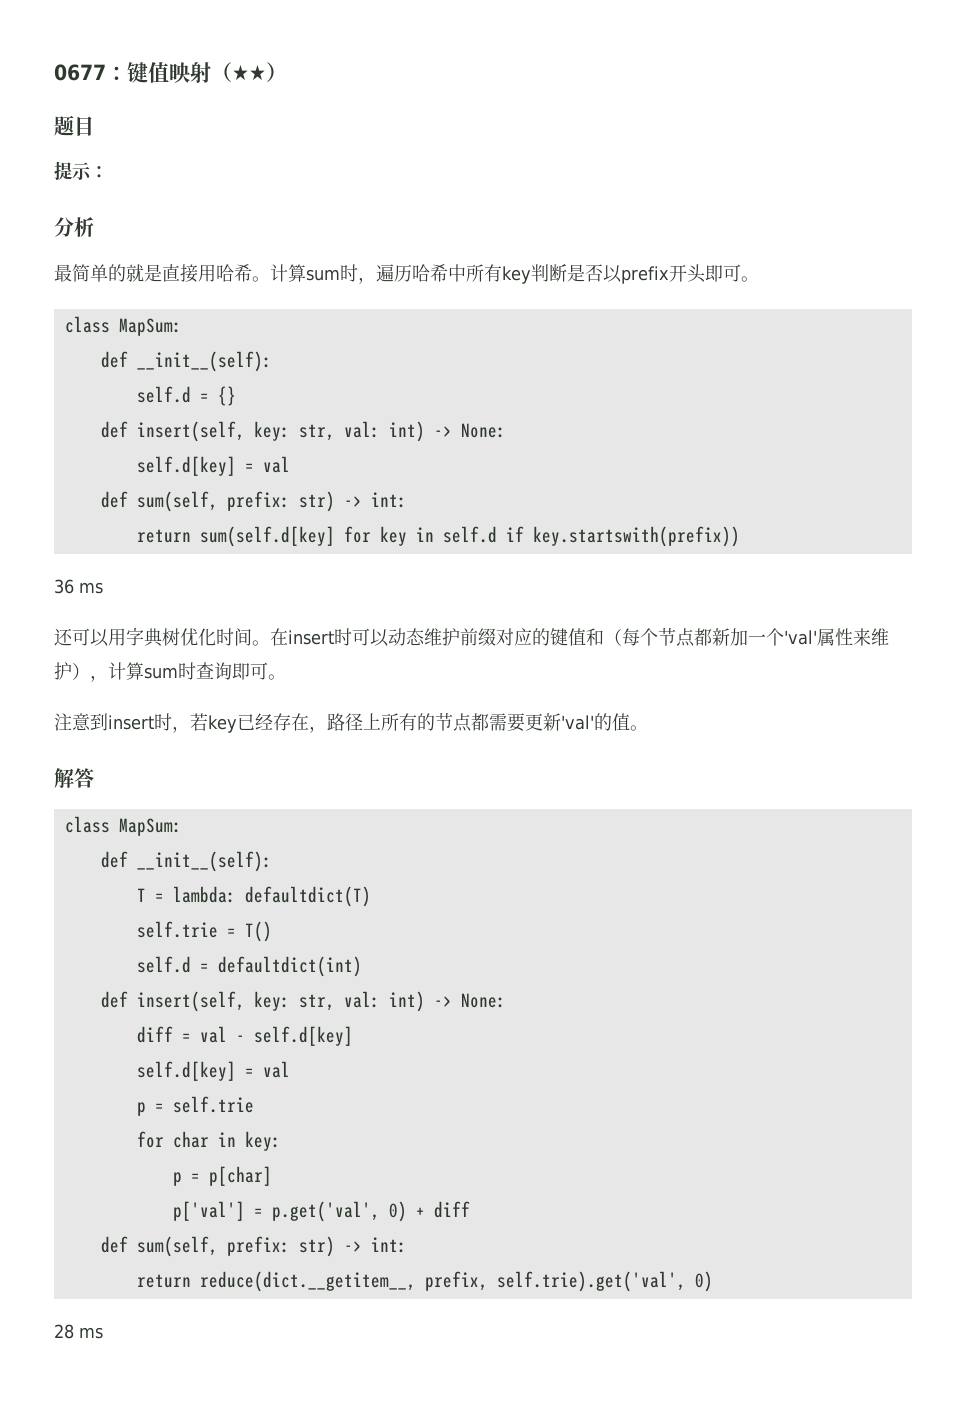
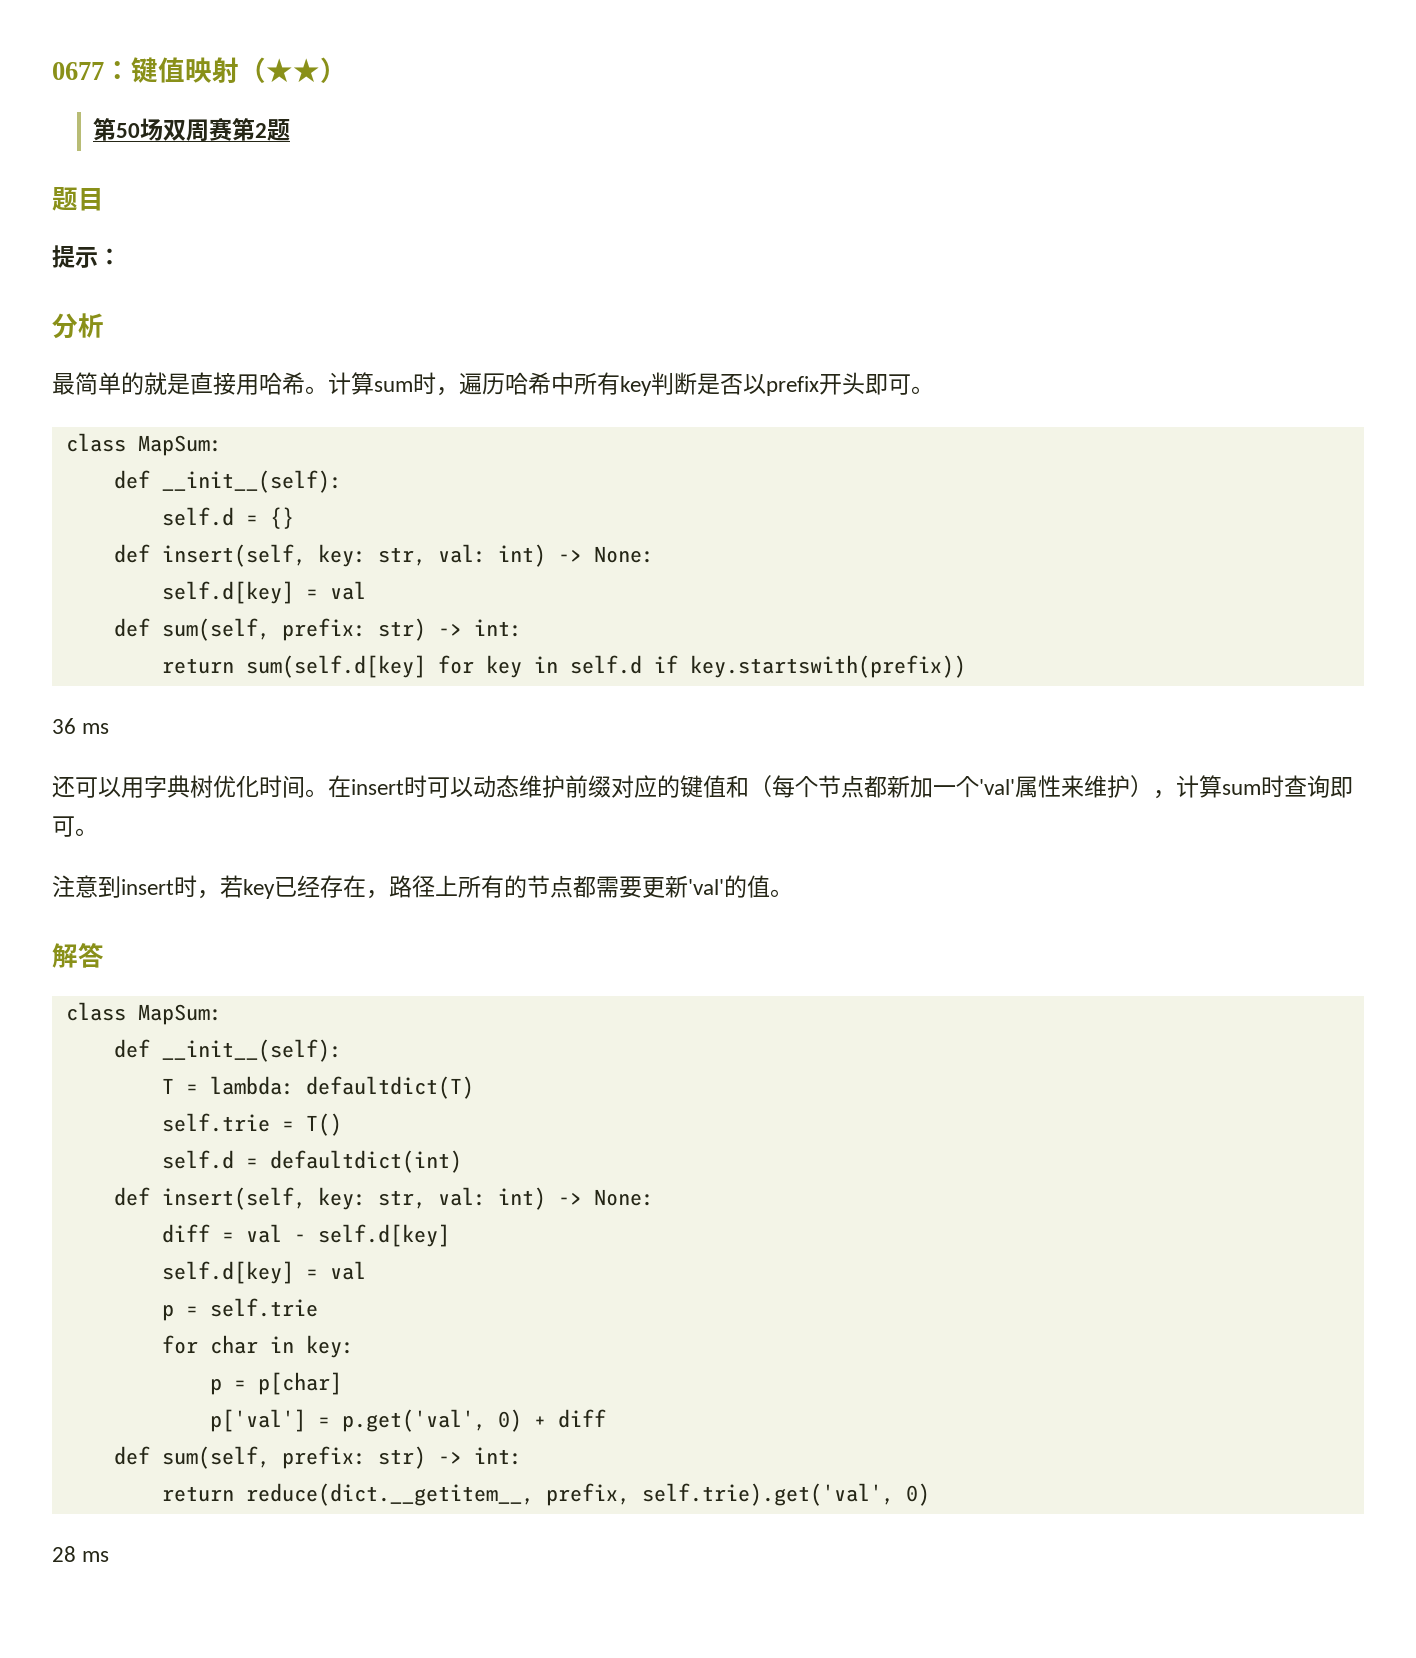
(287, 72) none -> [93,117,291,141] // 第50场双周赛第2题

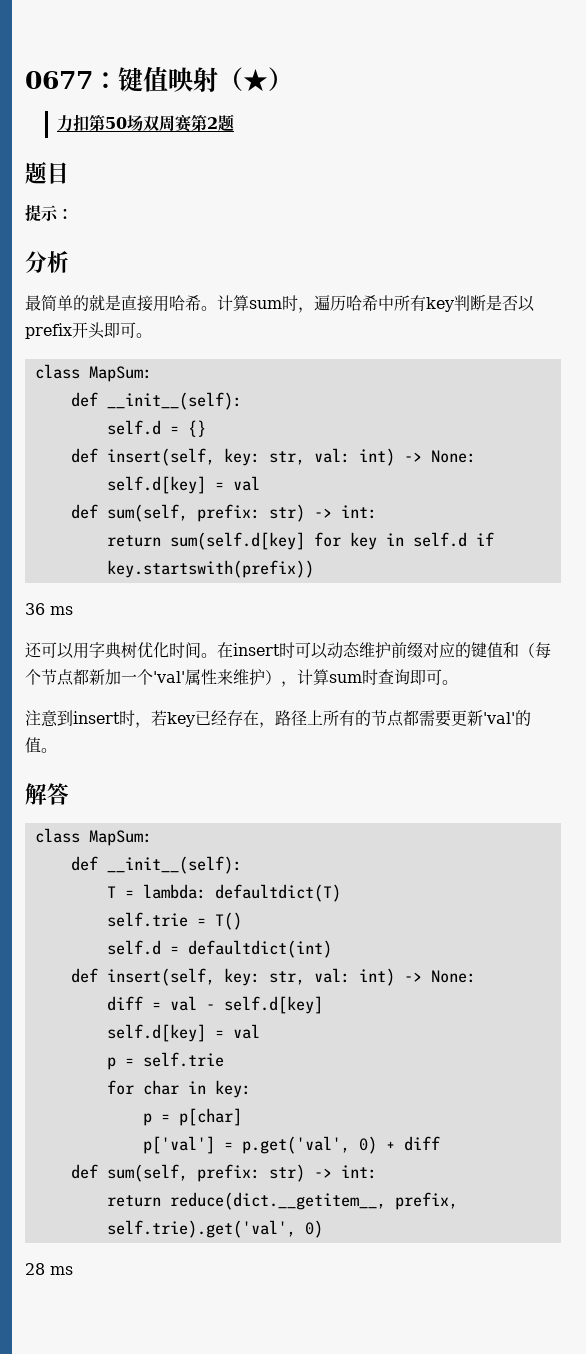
[266,58,320,82] ★★ -> [243,68,268,91] ★
(347, 70) none -> [56,114,89,132] 力扣

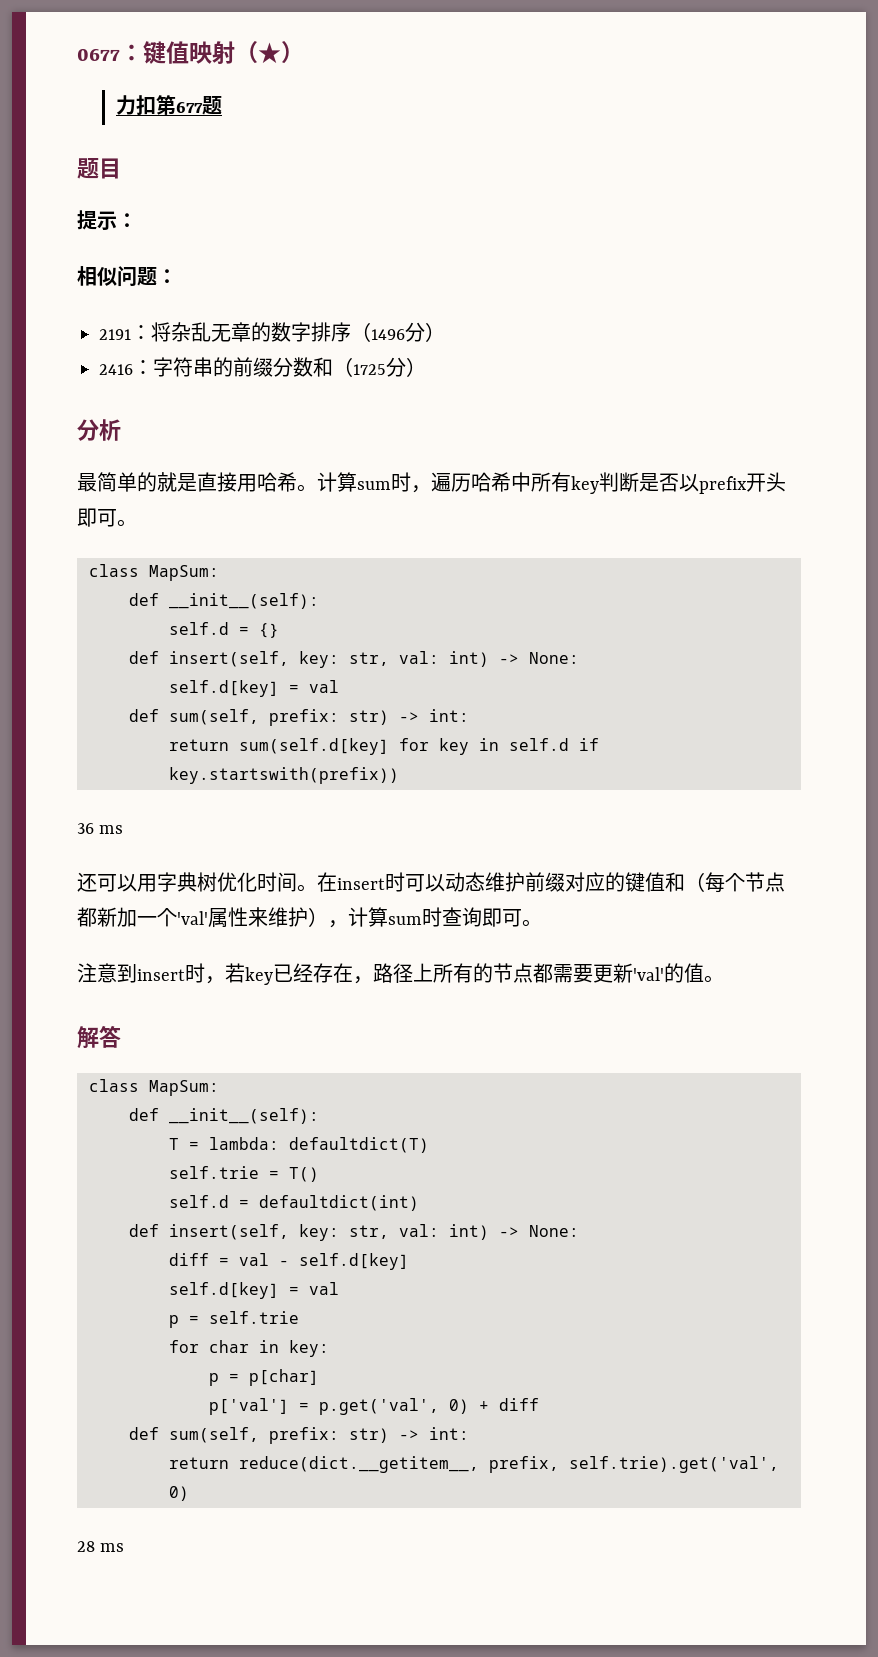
[104,114,218,132] 50场双周赛第2 -> [175,102,203,113] 677
(73, 213) none -> [77,266,177,287] [99,322,445,342] [99,357,426,377] // 相似问题： // 2191：将杂乱无章的数字排序（1496分） // 2416：字符串的前缀分数和（1725分）

